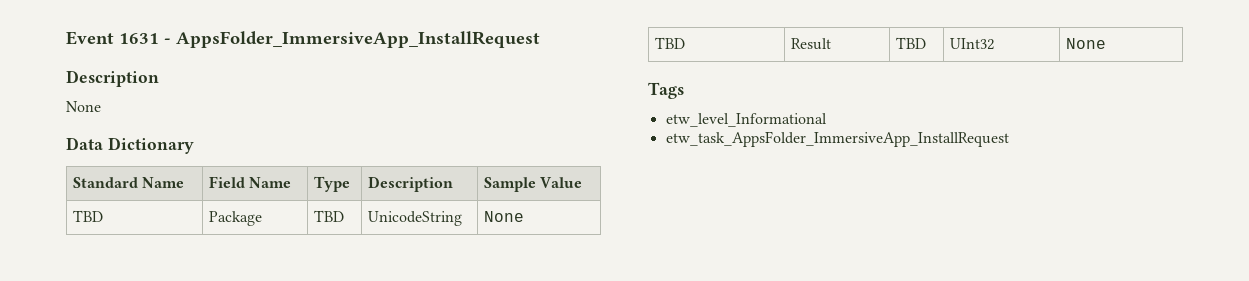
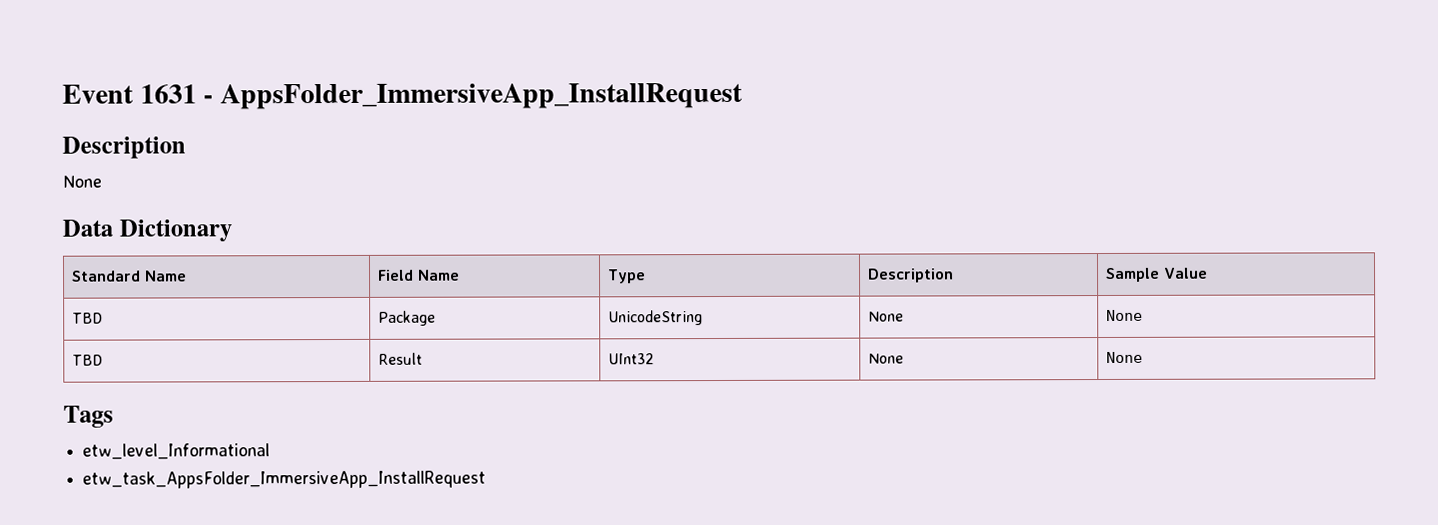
[313,210,344,222] [367,211,462,226] TBD | UnicodeString -> [608,310,704,326] [868,311,905,322] UnicodeString | None
[895,37,926,49] [949,38,994,50] TBD | UInt32 -> [608,353,655,365] [868,353,905,364] UInt32 | None

